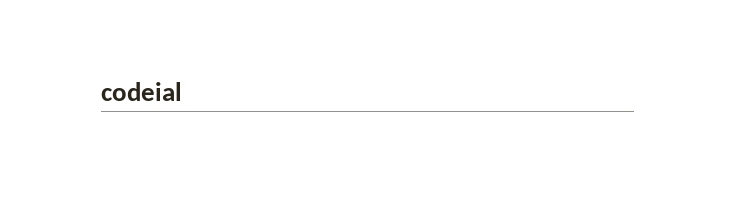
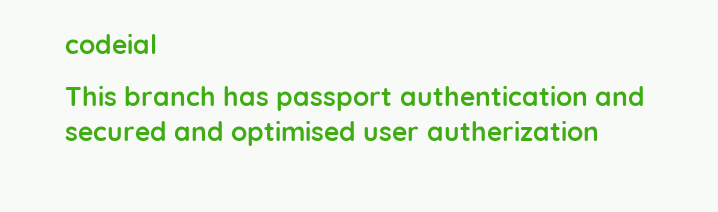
(182, 91) none -> [65,85,645,111] [65,120,599,146] // This branch has passport authentication and secured and optimised user autherization

